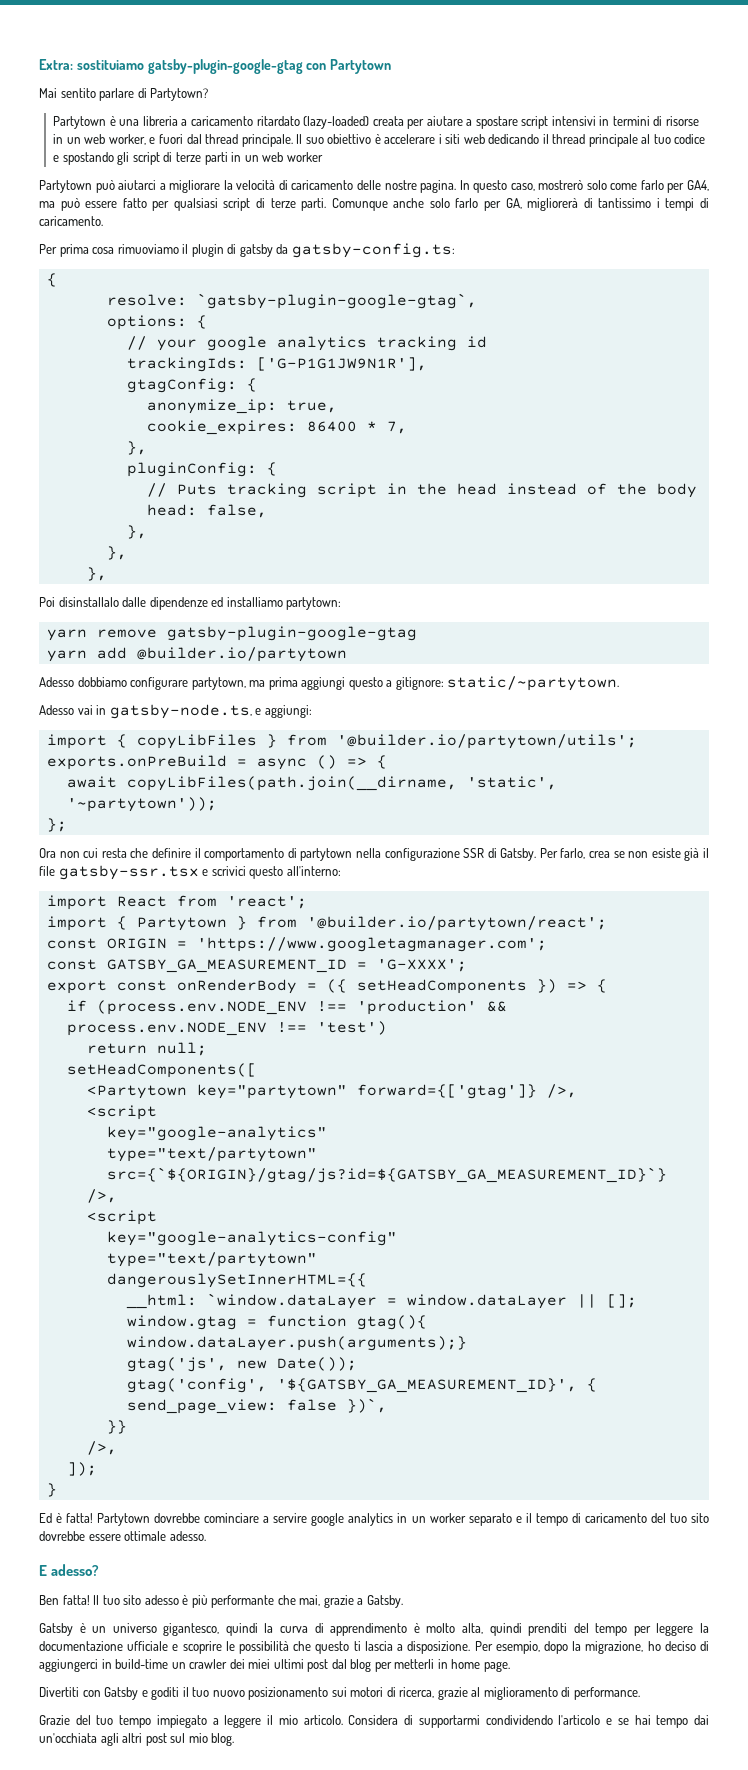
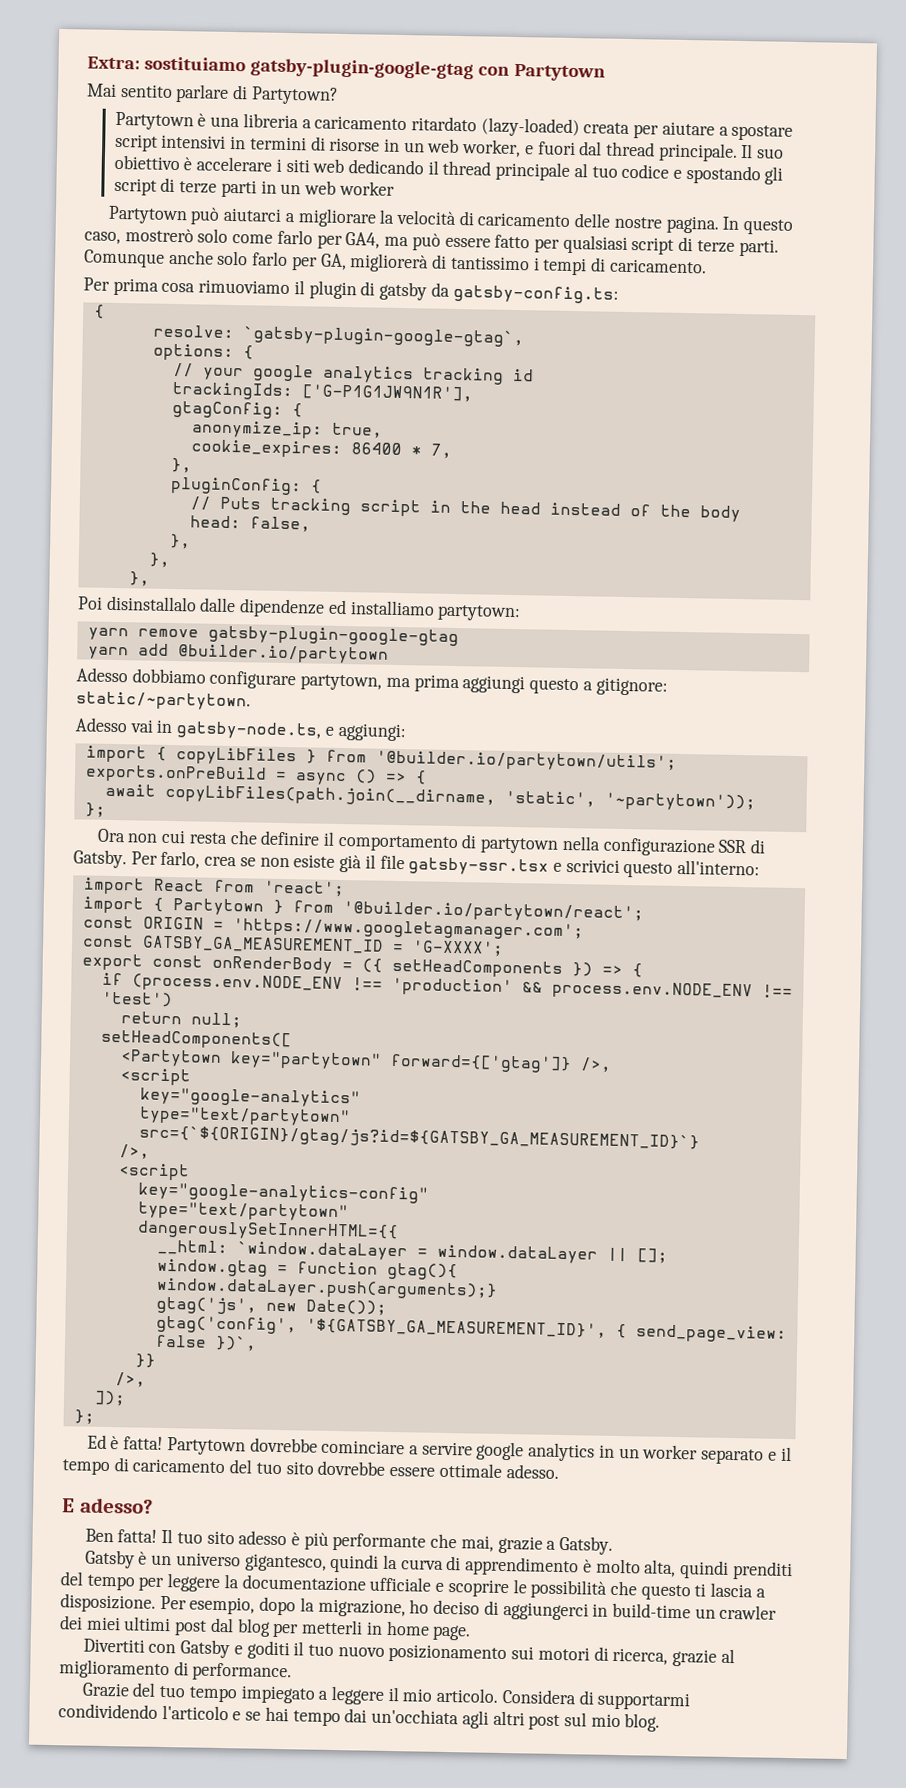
[46,1483,57,1497] } -> [73,1409,95,1425] };

